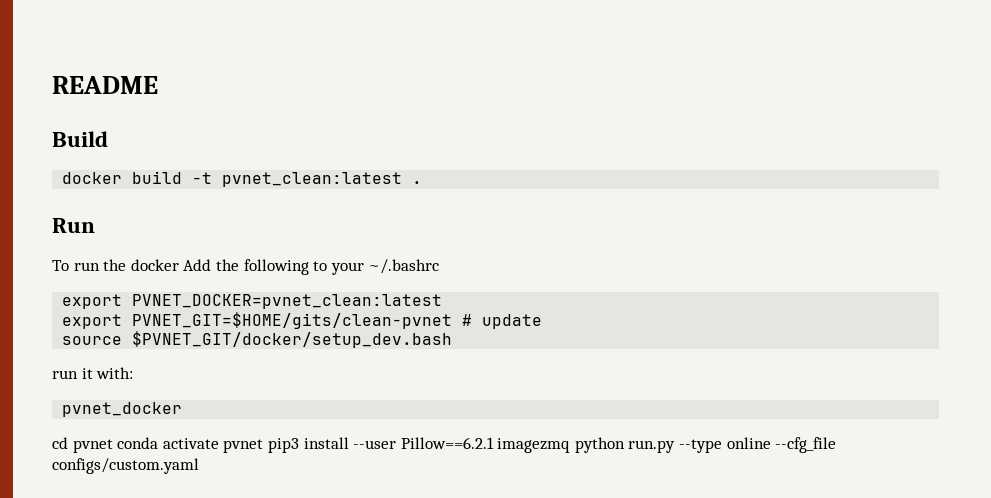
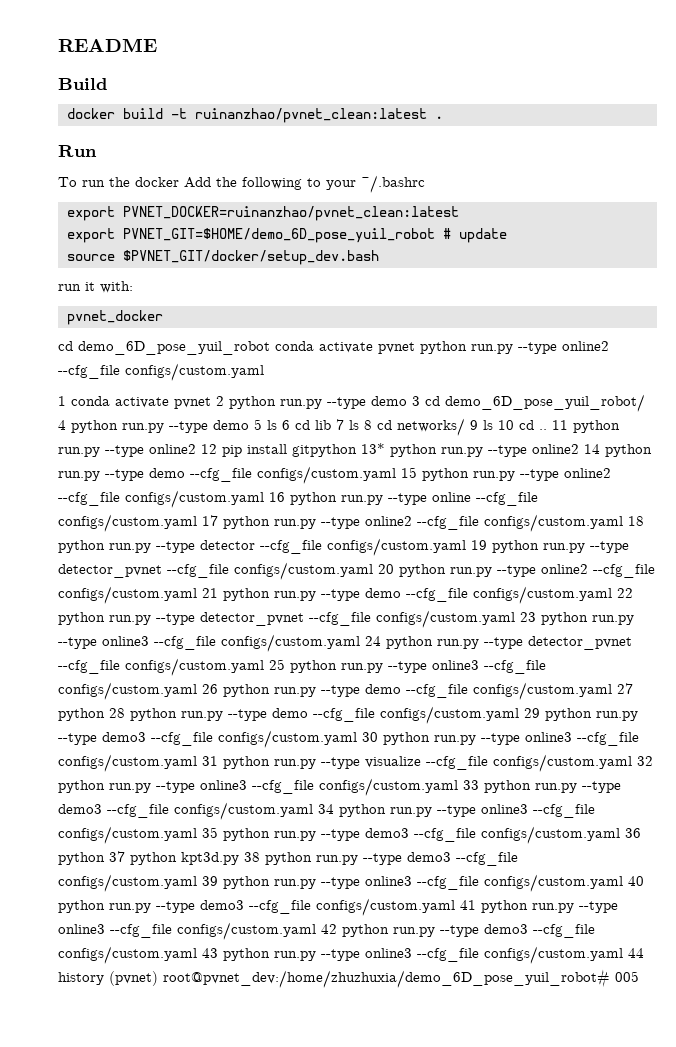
[222,172,403,187] pvnet_clean:latest -> [195,108,427,123] ruinanzhao/pvnet_clean:latest
[132,294,443,309] [62,312,453,329] PVNET_DOCKER=pvnet_clean:latest // export PVNET_GIT=$HOME/gits/clean-pvnet -> [123,206,459,221] [67,228,435,243] PVNET_DOCKER=ruinanzhao/pvnet_clean:latest // export PVNET_GIT=$HOME/demo_6D_pose_yuil_robot
[72,437,571,453] pvnet conda activate pvnet pip3 install --user Pillow==6.2.1 imagezmq -> [78,341,609,355] [58,363,264,381] [58,394,645,412] [58,418,620,436] [58,443,652,457] [58,466,611,484] [58,490,285,508] demo_6D_pose_yuil_robot conda activate pvnet python run.py --type online2 --cfg_file configs/custom.yaml // 1 conda activate pvnet 2 python run.py --type demo 3 cd demo_6D_pose_yuil_robot/ 4 python run.py --type demo 5 ls 6 cd lib 7 ls 8 cd networks/ 9 ls 10 cd .. 11 python run.py --type online2 12 pip install gitpython 13* python run.py --type online2 14 python run.py --type demo --cfg_file configs/custom.yaml 15 python run.py --type online2 --cfg_file configs/custom.yaml 16
(199, 466) none -> [202,514,644,532] [58,538,629,556] [58,562,655,580] [58,586,633,604] [58,610,634,628] [58,634,632,652] [58,658,546,676] [58,682,633,700] [58,706,638,724] [58,730,639,748] [58,754,653,772] [58,778,621,796] [58,802,595,820] [58,826,641,844] [58,851,518,866] [58,874,644,892] [58,898,618,916] [58,922,595,940] [58,946,644,964] [58,969,639,988] 17 python run.py --type online2 --cfg_file configs/custom.yaml 18 python run.py --type detector --cfg_file configs/custom.yaml 19 python run.py --type detector_pvnet --cfg_file configs/custom.yaml 20 python run.py --type online2 --cfg_file configs/custom.yaml 21 python run.py --type demo --cfg_file configs/custom.yaml 22 python run.py --type detector_pvnet --cfg_file configs/custom.yaml 23 python run.py --type online3 --cfg_file configs/custom.yaml 24 python run.py --type detector_pvnet --cfg_file configs/custom.yaml 25 python run.py --type online3 --cfg_file configs/custom.yaml 26 python run.py --type demo --cfg_file configs/custom.yaml 27 python 28 python run.py --type demo --cfg_file configs/custom.yaml 29 python run.py --type demo3 --cfg_file configs/custom.yaml 30 python run.py --type online3 --cfg_file configs/custom.yaml 31 python run.py --type visualize --cfg_file configs/custom.yaml 32 python run.py --type online3 --cfg_file configs/custom.yaml 33 python run.py --type demo3 --cfg_file configs/custom.yaml 34 python run.py --type online3 --cfg_file configs/custom.yaml 35 python run.py --type demo3 --cfg_file configs/custom.yaml 36 python 37 python kpt3d.py 38 python run.py --type demo3 --cfg_file configs/custom.yaml 39 python run.py --type online3 --cfg_file configs/custom.yaml 40 python run.py --type demo3 --cfg_file configs/custom.yaml 41 python run.py --type online3 --cfg_file configs/custom.yaml 42 python run.py --type demo3 --cfg_file configs/custom.yaml 43 python run.py --type online3 --cfg_file configs/custom.yaml 44 history (pvnet) root@pvnet_dev:/home/zhuzhuxia/demo_6D_pose_yuil_robot# 005

